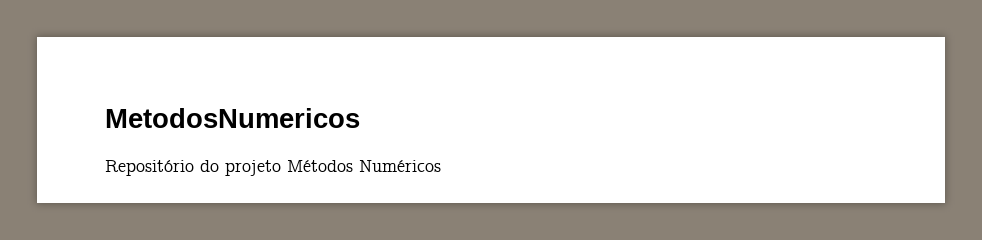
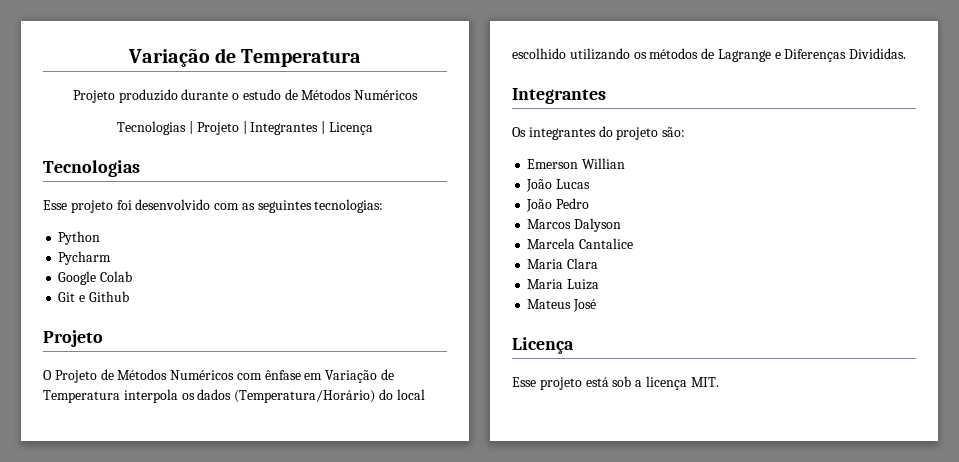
[105,108,360,128] [105,160,441,176] MetodosNumericos // Repositório do projeto Métodos Numéricos -> [127,48,362,67] [72,89,419,103] [117,121,373,135] [43,160,140,177] [43,199,384,213] [58,231,101,245] [58,251,112,265] [58,271,133,285] [58,291,129,302] [43,330,103,347] [43,369,395,383] [43,389,425,403] [512,48,907,62] [512,88,606,104] [512,126,686,140] [527,158,626,169] [526,179,591,192] [526,198,590,212] [527,218,622,232] [527,238,634,249] [527,258,599,269] [527,279,600,290] [527,299,597,312] [512,337,574,354] [512,376,719,390] Variação de Temperatura // Projeto produzido durante o estudo de Métodos Numéricos // Tecnologias | Projeto | Integrantes | Licença // Tecnologias // Esse projeto foi desenvolvido com as seguintes tecnologias: // Python // Pycharm // Google Colab // Git e Github // Projeto // O Projeto de Métodos Numéricos com ênfase em Variação de Temperatura interpola os dados (Temperatura/Horário) do local escolhido utilizando os métodos de Lagrange e Diferenças Divididas. // Integrantes // Os integrantes do projeto são: // Emerson Willian // João Lucas // João Pedro // Marcos Dalyson // Marcela Cantalice // Maria Clara // Maria Luiza // Mateus José // Licença // Esse projeto está sob a licença MIT.

